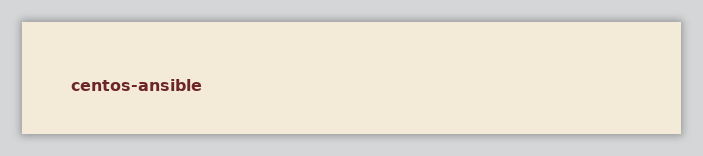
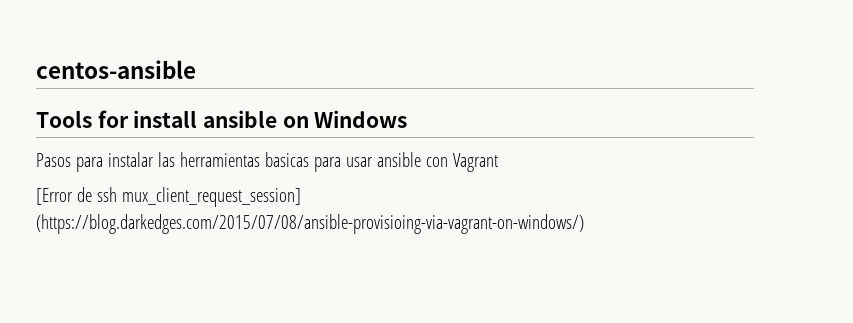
(202, 85) none -> [36,110,408,128] [36,152,498,172] [36,187,301,207] [36,214,584,234] // Tools for install ansible on Windows // Pasos para instalar las herramientas basicas para usar ansible con Vagrant // [Error de ssh mux_client_request_session] (https://blog.darkedges.com/2015/07/08/ansible-provisioing-via-vagrant-on-windows/)

